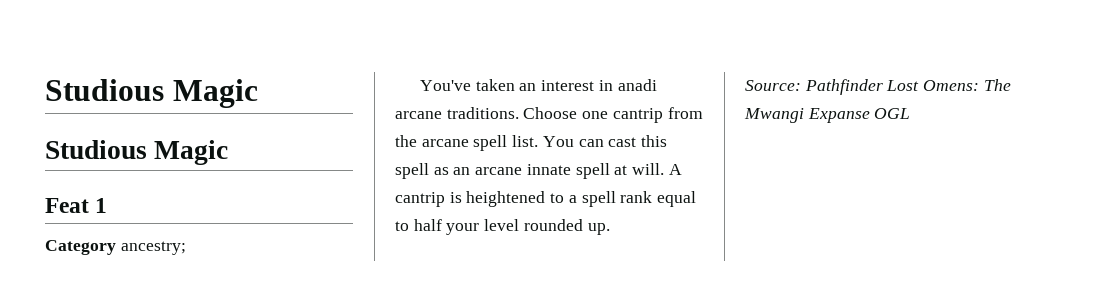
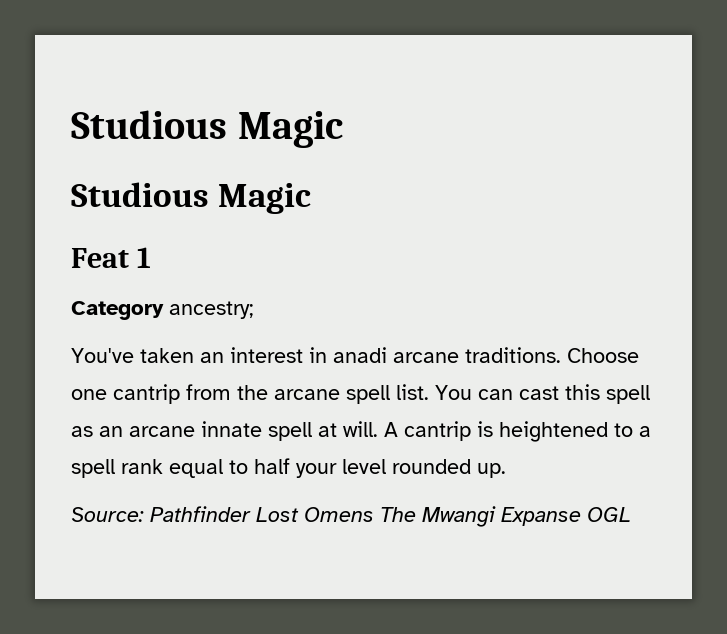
[923,80,980,91] Omens: -> [304,507,374,522] Omens

